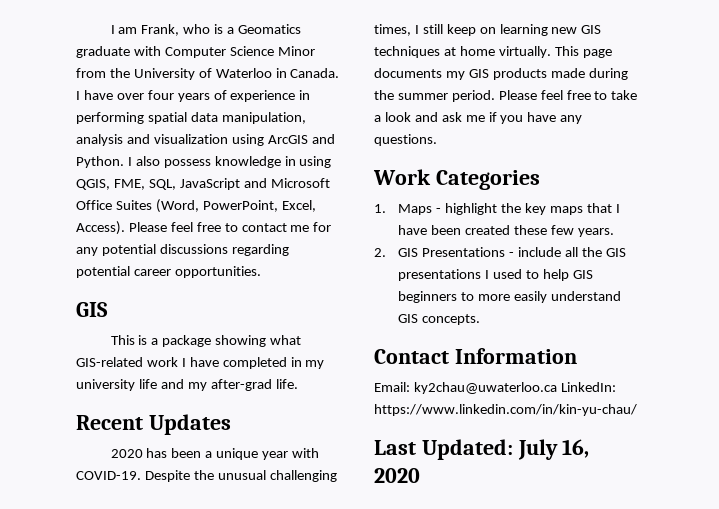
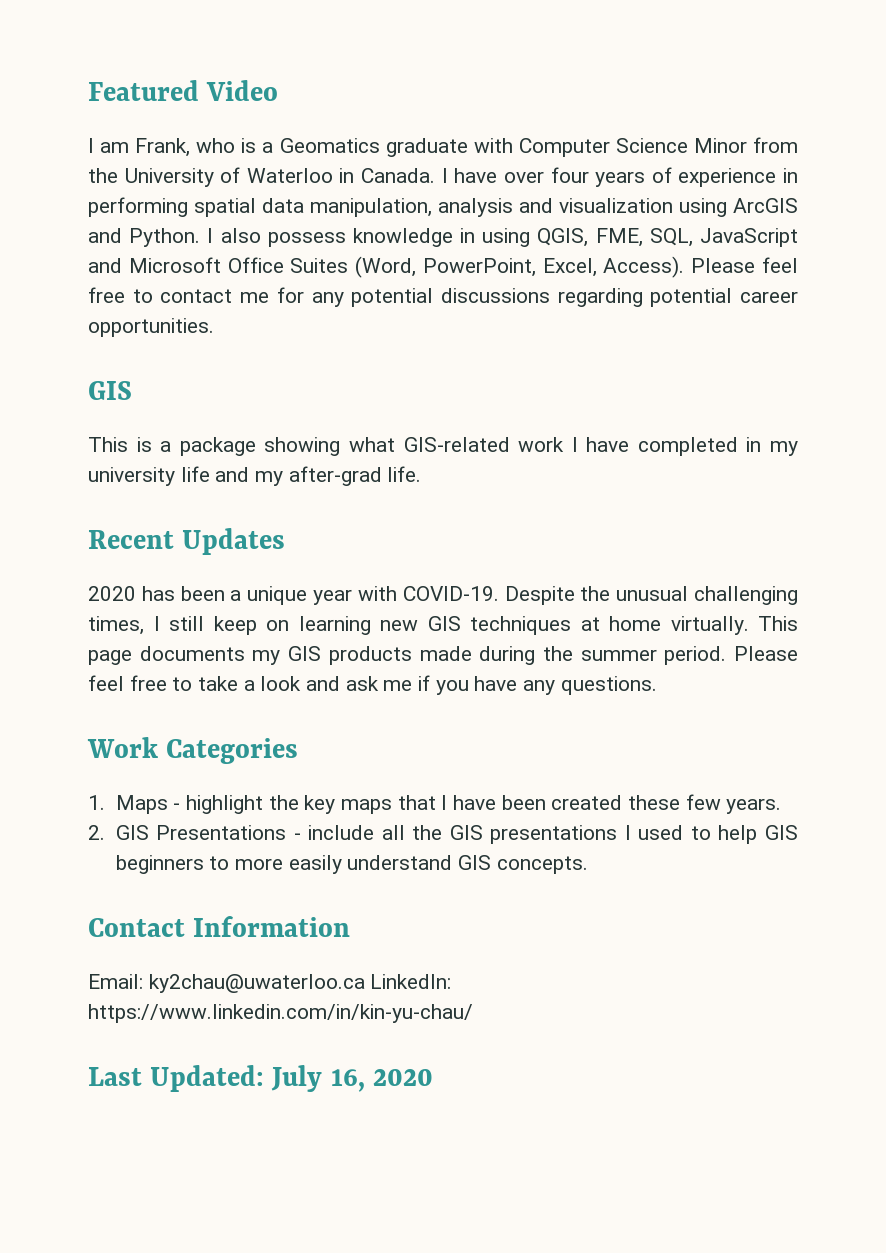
(110, 29) none -> [88,80,279,101] Featured Video //

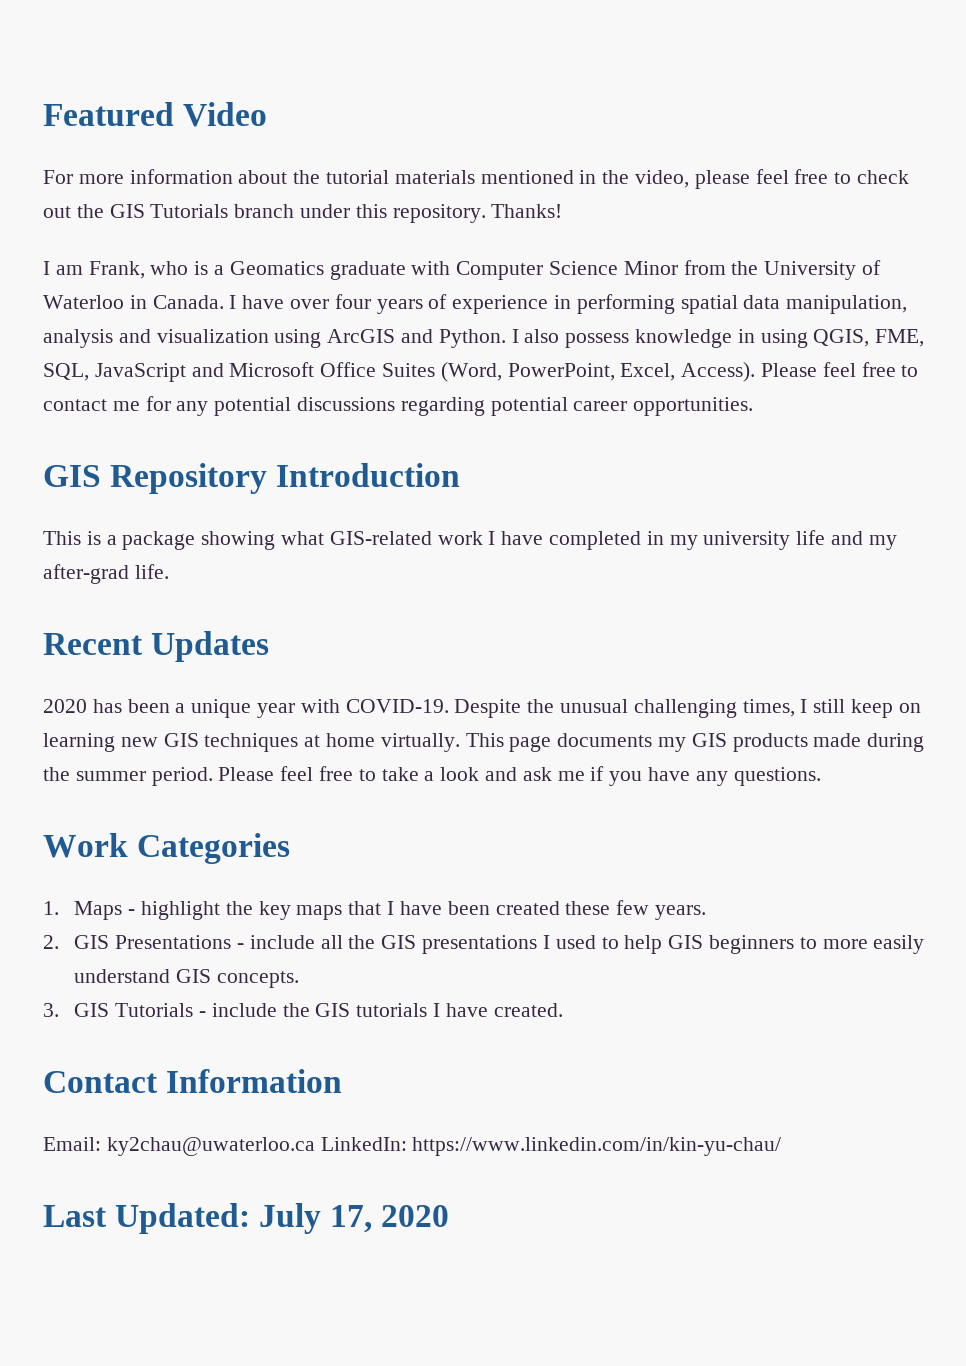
(279, 90) none -> [43,169,910,189] [43,204,563,223] // For more information about the tutorial materials mentioned in the video, please feel free to check out the GIS Tutorials branch under this repository. Thanks!
(132, 390) none -> [110,463,461,494] Repository Introduction
(588, 865) none -> [43,1003,563,1017] // 3. GIS Tutorials - include the GIS tutorials I have created.
[330,1069,365,1092] 16, -> [330,1205,373,1233] 17,

